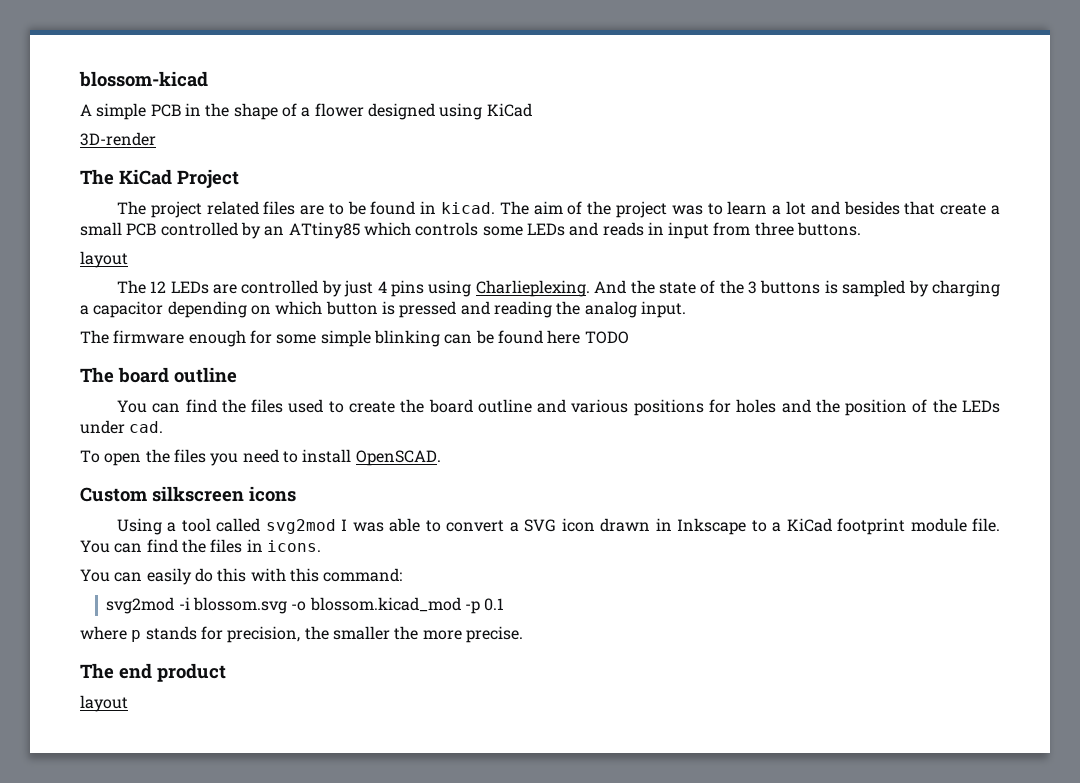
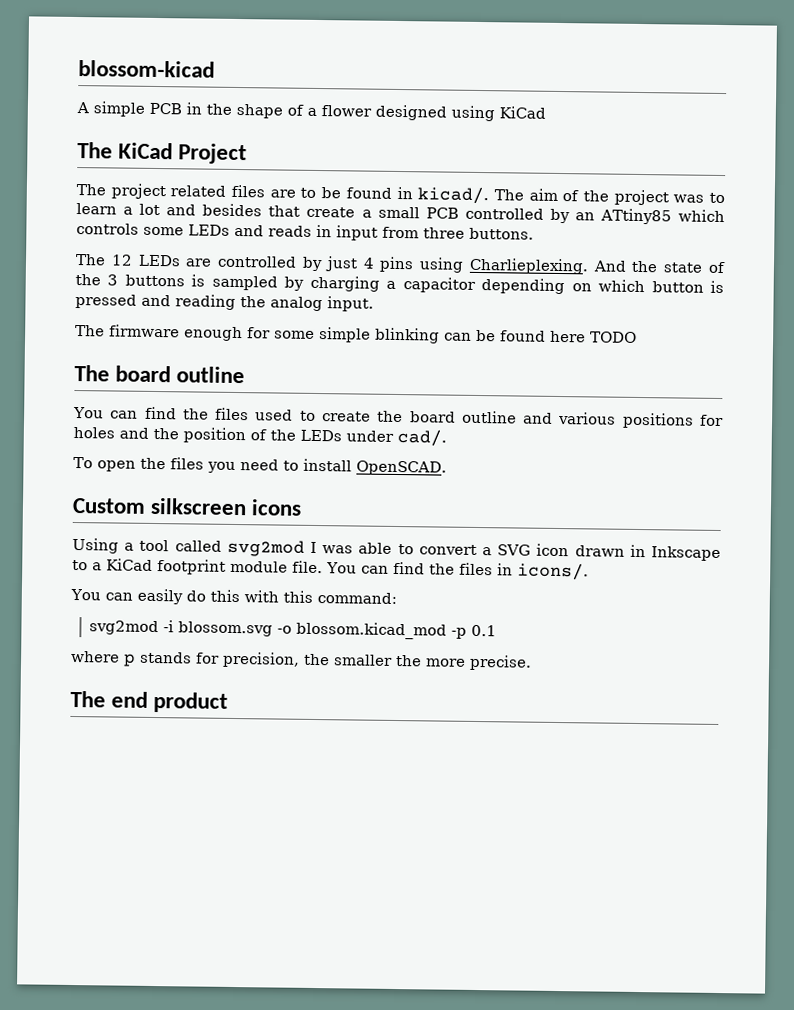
[80,132,156,146] // 3D-render -> (546, 112) none
[441,202,496,214] kicad. -> [417,186,490,205] kicad/.
[80,251,128,268] // layout -> (534, 233) none
[129,421,164,433] cad. -> [397,429,447,447] cad/.
[266,540,321,552] icons. -> [516,562,589,581] icons/.
[80,695,128,712] // layout -> (229, 702) none

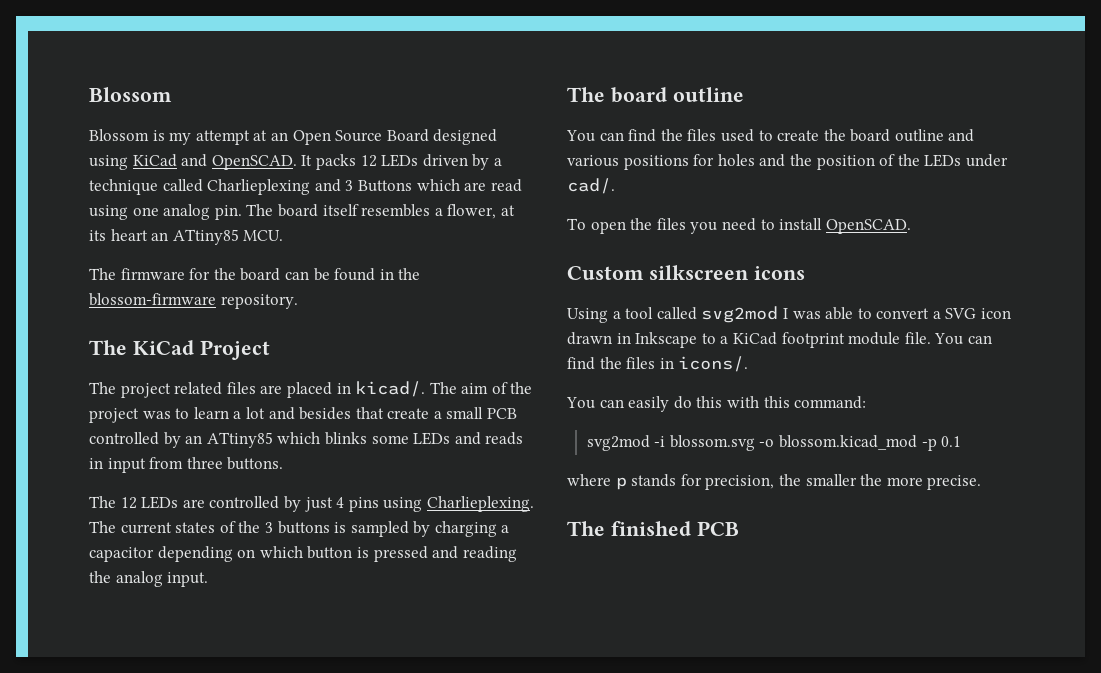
[78,60,215,78] [76,101,546,122] blossom-kicad // A simple PCB in the shape of a flower designed using KiCad -> [89,87,172,102] [89,129,498,145] [89,154,502,170] [89,179,522,195] [89,204,515,220] [89,229,284,245] [89,268,421,281] [89,293,298,309] Blossom // Blossom is my attempt at an Open Source Board designed using KiCad and OpenSCAD. It packs 12 LEDs driven by a technique called Charlieplexing and 3 Buttons which are read using one analog pin. The board itself resembles a flower, at its heart an ATtiny85 MCU. // The firmware for the board can be found in the blossom-firmware repository.
[300,187,392,199] to be found -> [286,382,332,398] placed
[76,223,139,235] controls -> [324,432,367,445] blinks
[592,260,704,273] And the state -> [89,521,216,534] The current states
[75,324,637,344] // The firmware enough for some simple blinking can be found here TODO -> (209, 579) none
[111,691,229,713] end product -> [610,521,739,536] finished PCB

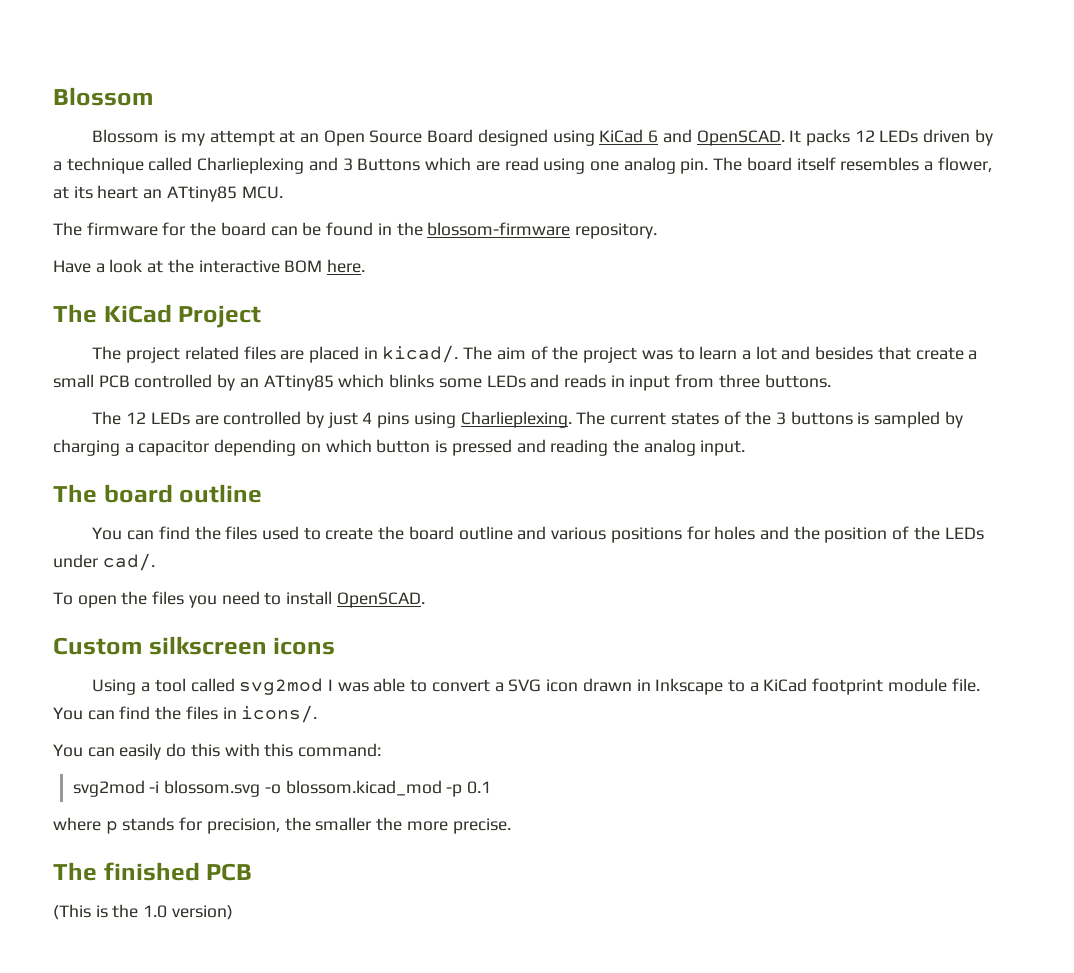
(177, 160) none -> [648,130,659,143] 6
(298, 301) none -> [53,259,366,273] // Have a look at the interactive BOM here.
(739, 528) none -> [53,904,233,920] // (This is the 1.0 version)

